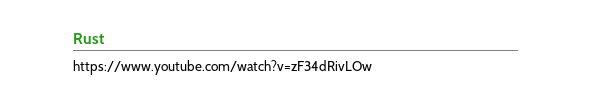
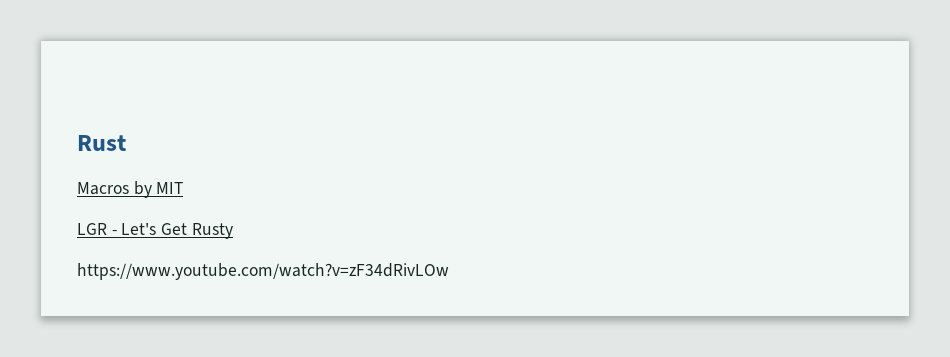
(104, 38) none -> [77,181,184,198] [77,223,233,239] // Macros by MIT // LGR - Let's Get Rusty

